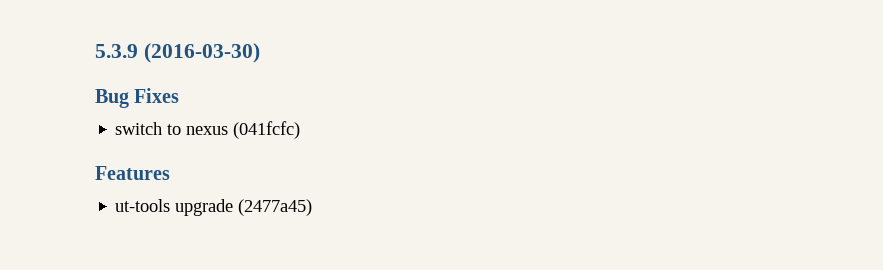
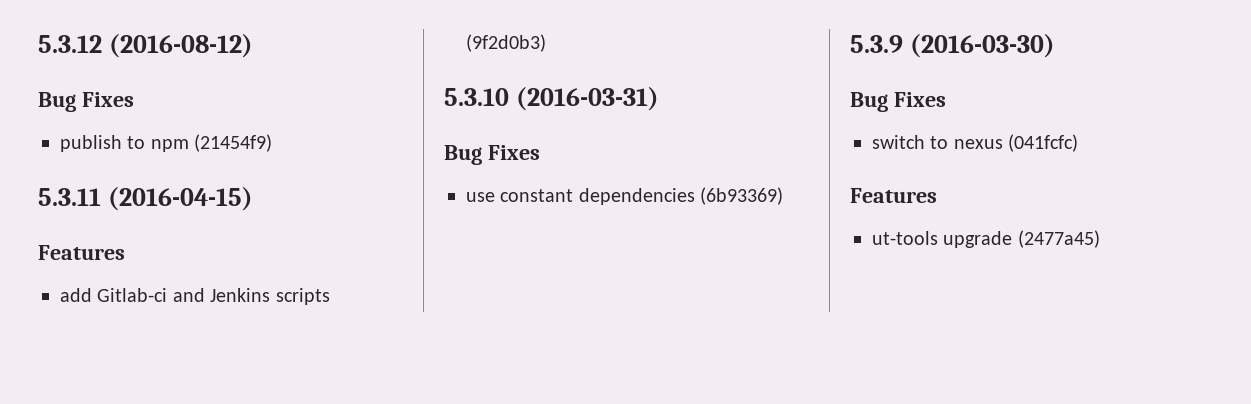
(95, 51) none -> [38,34,253,58] [38,92,134,112] [60,134,273,152] [38,187,253,211] [38,245,125,260] [60,288,330,305] [466,34,546,52] [444,87,659,111] [444,145,540,165] [466,187,784,205] 5.3.12 (2016-08-12) // Bug Fixes // publish to npm (21454f9) // 5.3.11 (2016-04-15) // Features // add Gitlab-ci and Jenkins scripts (9f2d0b3) // 5.3.10 (2016-03-31) // Bug Fixes // use constant dependencies (6b93369) //

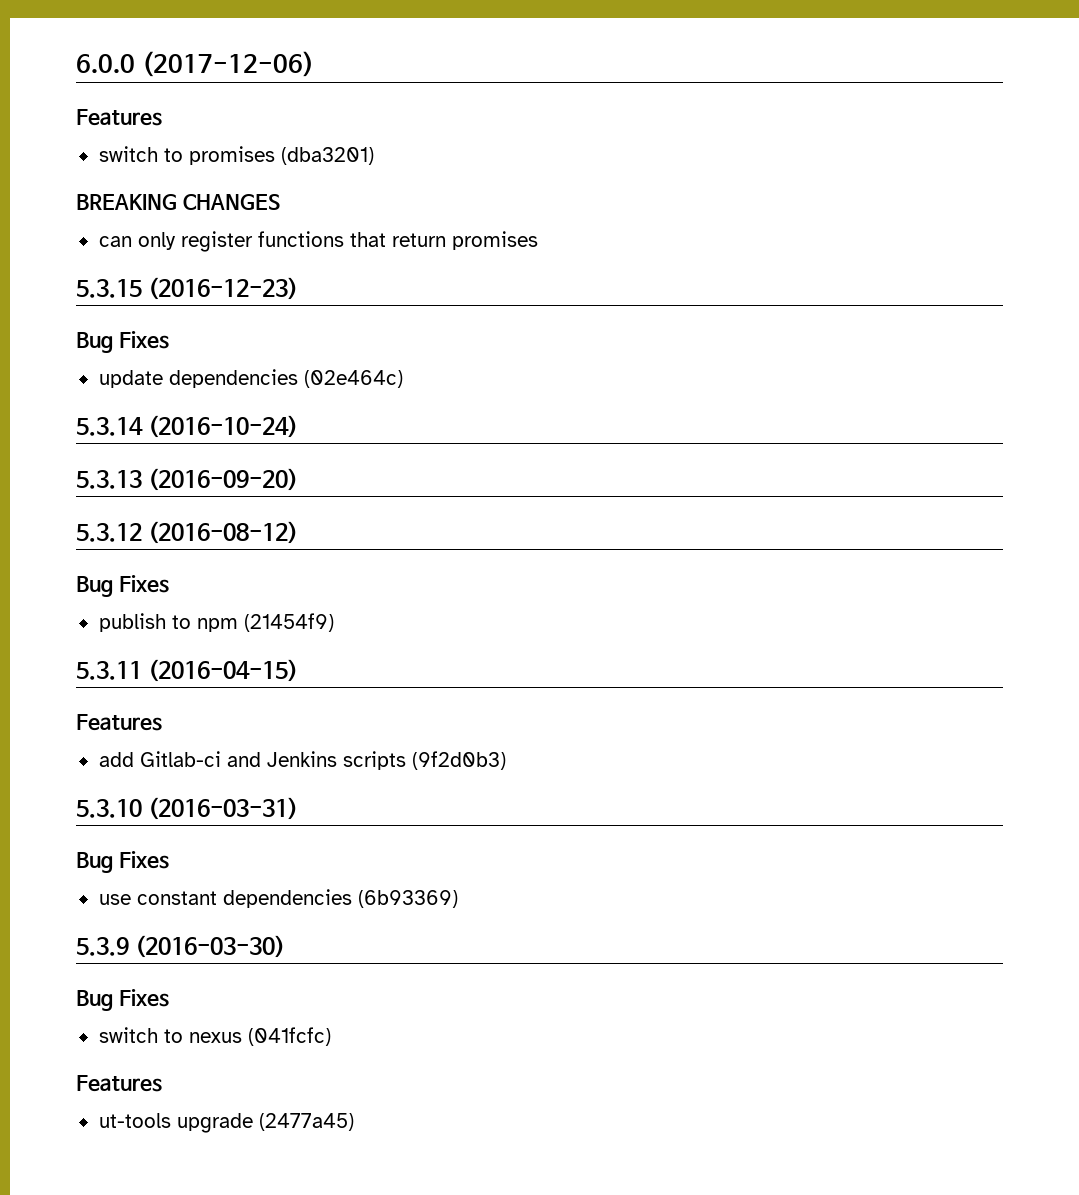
(38, 44) none -> [76,51,314,77] [76,109,162,126] [98,146,374,165] [76,194,280,210] [98,231,538,252] [76,277,299,300] [76,331,169,353] [98,369,403,388] [76,415,299,438] [76,468,299,491] 6.0.0 (2017-12-06) // Features // switch to promises (dba3201) // BREAKING CHANGES // can only register functions that return promises // 5.3.15 (2016-12-23) // Bug Fixes // update dependencies (02e464c) // 5.3.14 (2016-10-24) // 5.3.13 (2016-09-20) //

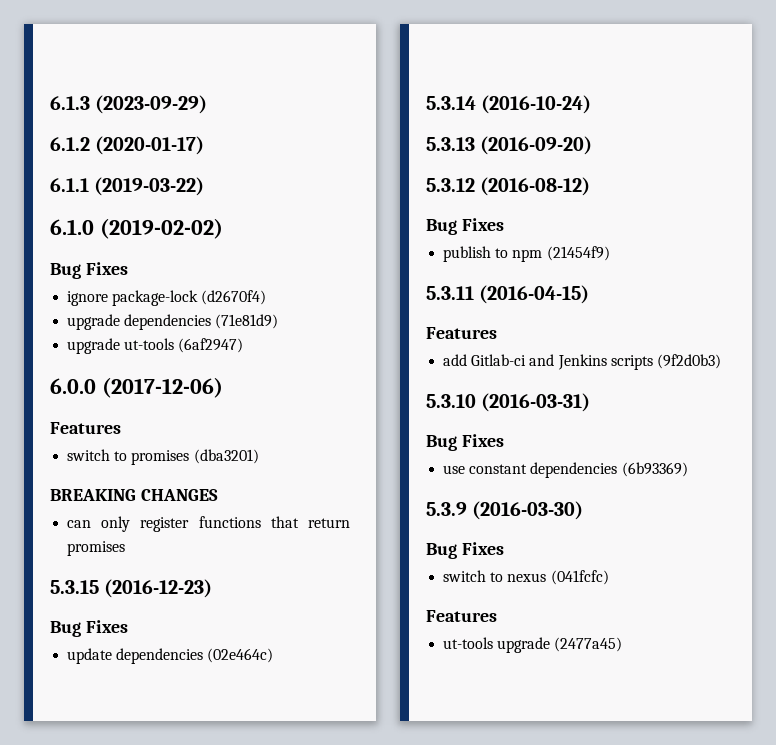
(76, 64) none -> [50,95,208,114] [50,136,205,155] [50,177,205,196] [50,218,223,239] [50,262,128,279] [67,290,267,306] [67,314,279,330] [67,338,244,354] 6.1.3 (2023-09-29) // 6.1.2 (2020-01-17) // 6.1.1 (2019-03-22) // 6.1.0 (2019-02-02) // Bug Fixes // ignore package-lock (d2670f4) // upgrade dependencies (71e81d9) // upgrade ut-tools (6af2947) //

